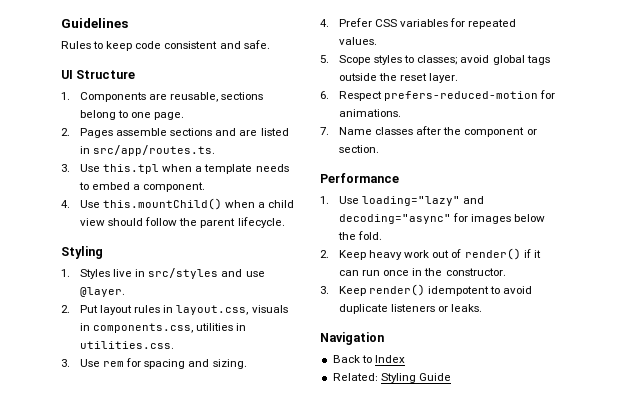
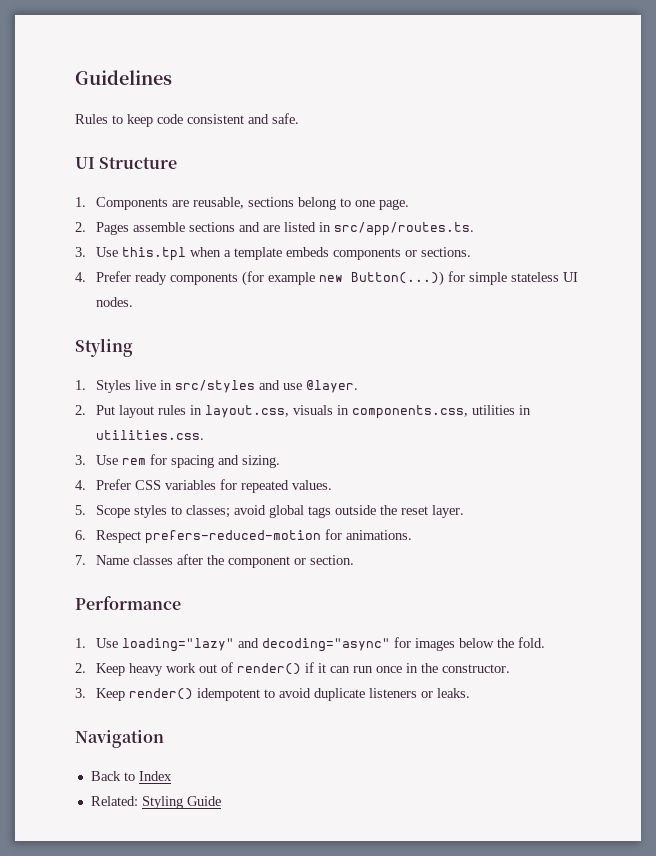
[255,164,289,172] [79,182,206,192] [61,198,295,210] [80,217,285,228] needs to embed a component. // 4. Use this.mountChild() when a child view should follow the parent lifecycle. -> [285,247,471,260] [75,271,578,286] [95,297,133,307] embeds components or sections. // 4. Prefer ready components (for example new Button(...)) for simple stateless UI nodes.

